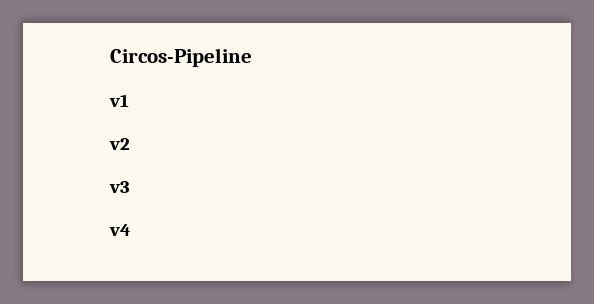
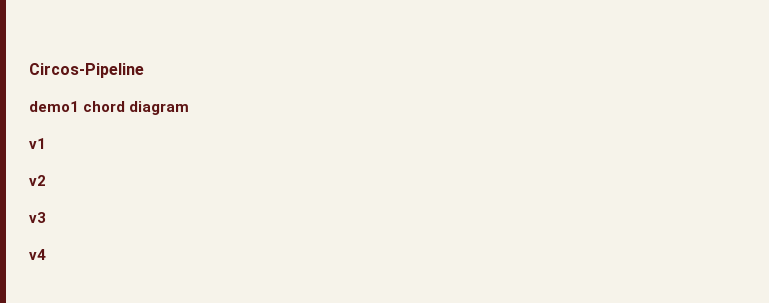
(252, 57) none -> [29,101,190,115] // demo1 chord diagram

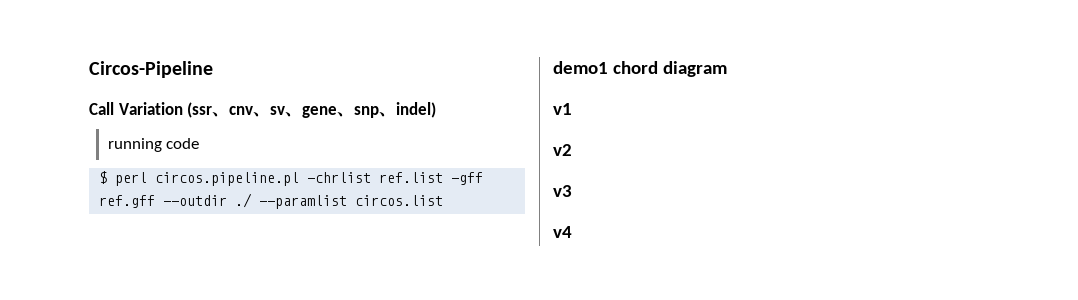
(144, 70) none -> [89,102,437,118] [107,138,200,152] [99,171,484,186] [99,193,444,209] // Call Variation (ssr、cnv、sv、gene、snp、indel) // running code // $ perl circos.pipeline.pl -chrlist ref.list -gff ref.gff --outdir ./ --paramlist circos.list

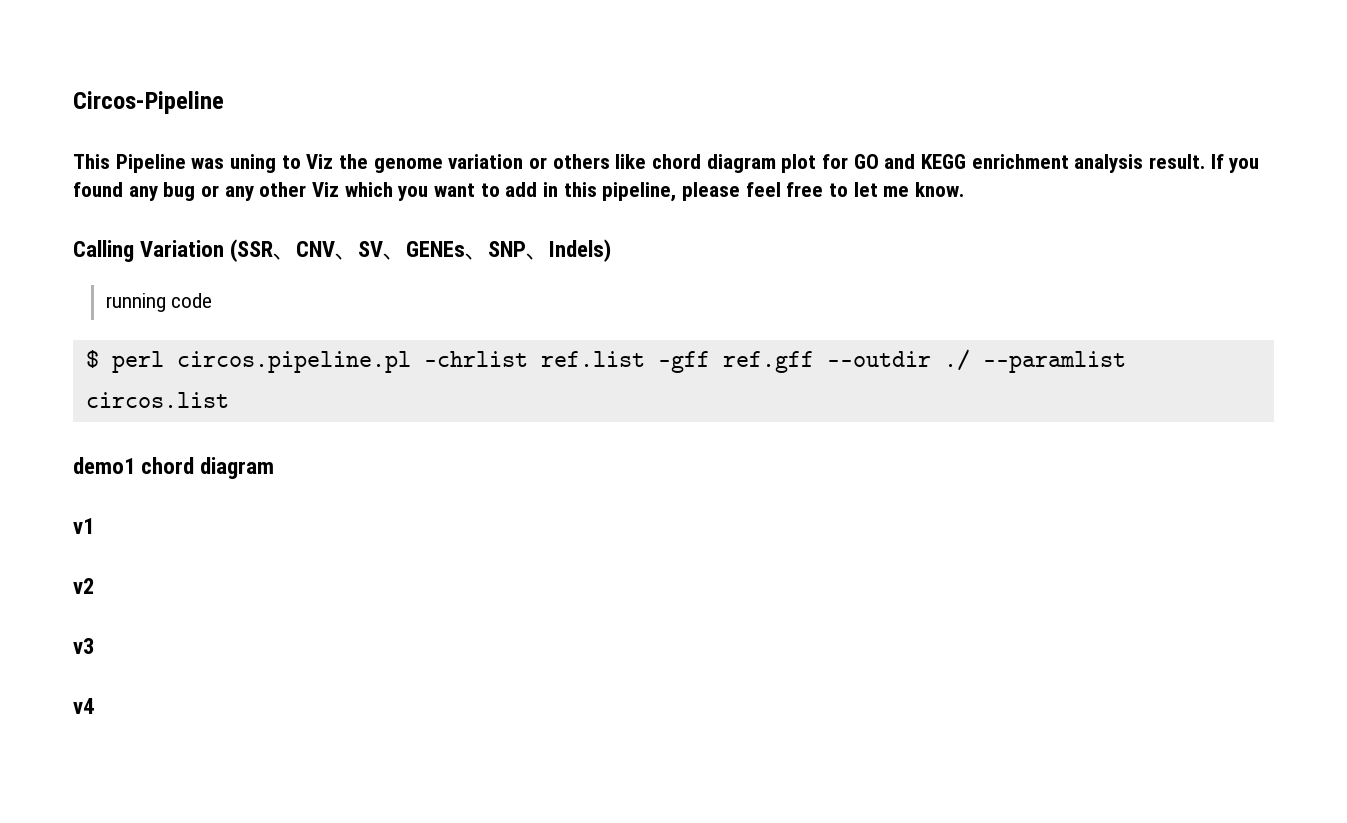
[89,102,437,118] Call Variation (ssr、cnv、sv、gene、snp、indel) -> [73,154,1260,173] [73,182,965,202] [73,239,612,262] This Pipeline was uning to Viz the genome variation or others like chord diagram plot for GO and KEGG enrichment analysis result. If you found any bug or any other Viz which you want to add in this pipeline, please feel free to let me know. // Calling Variation (SSR、CNV、SV、GENEs、SNP、Indels)

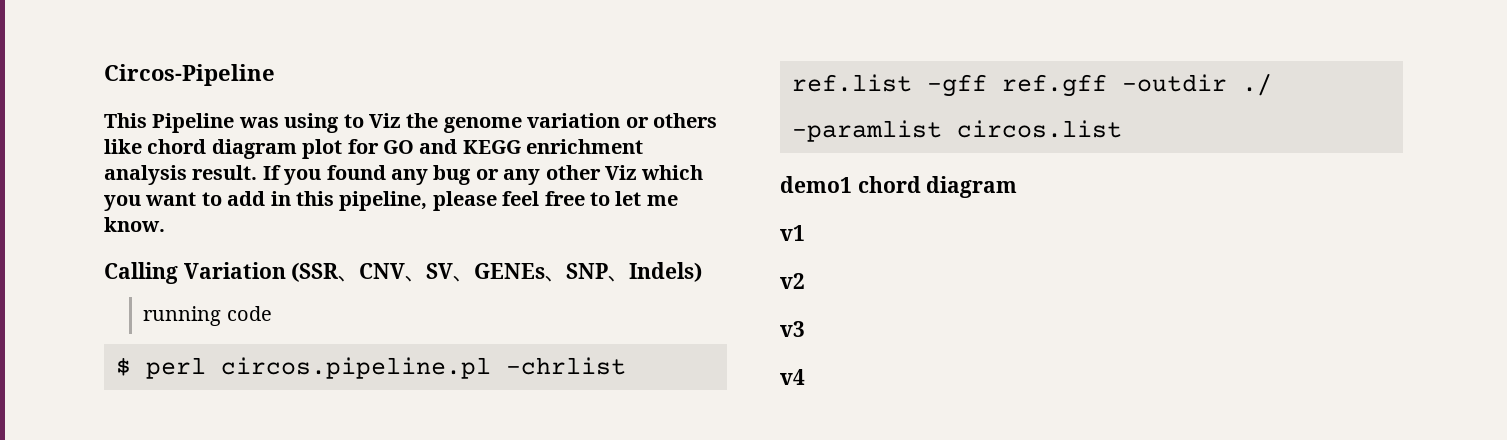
[230,154,277,173] uning -> [284,113,340,133] using
[826,349,1126,373] --outdir ./ --paramlist -> [1122,73,1272,96] [792,120,942,142] -outdir ./ -paramlist

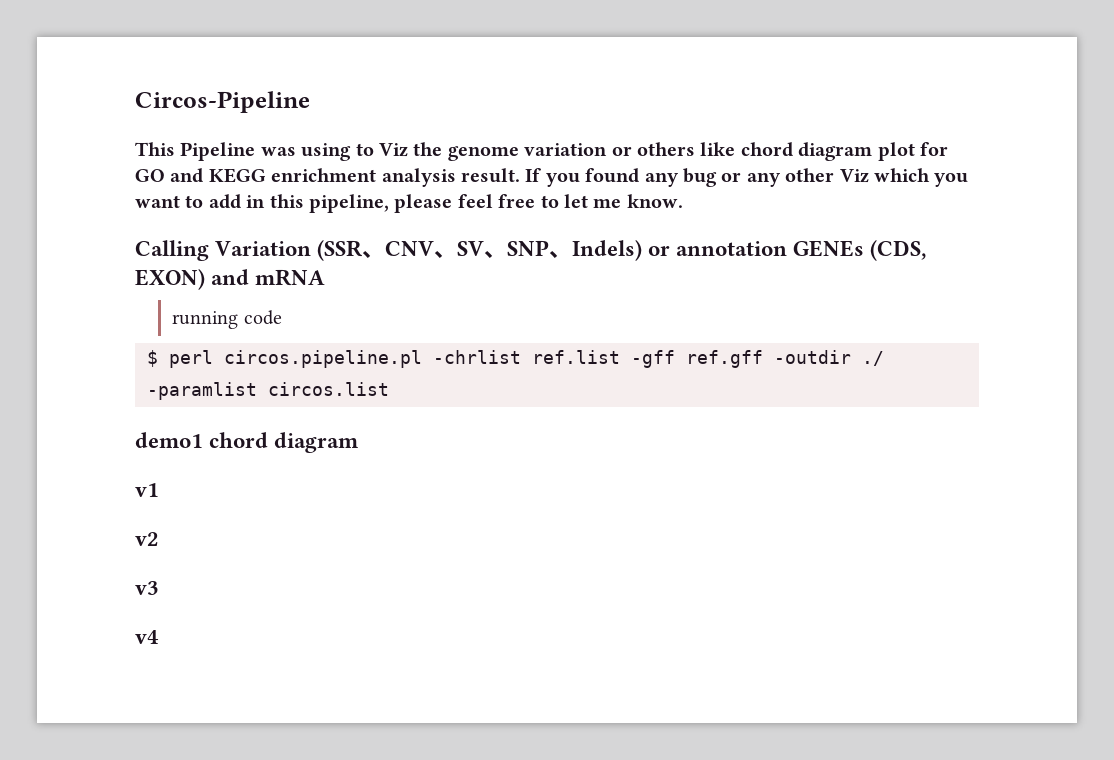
[474,263,567,282] GENEs、 -> (508, 254) none
(703, 272) none -> [648,240,927,261] [135,269,326,290] or annotation GENEs (CDS, EXON) and mRNA

